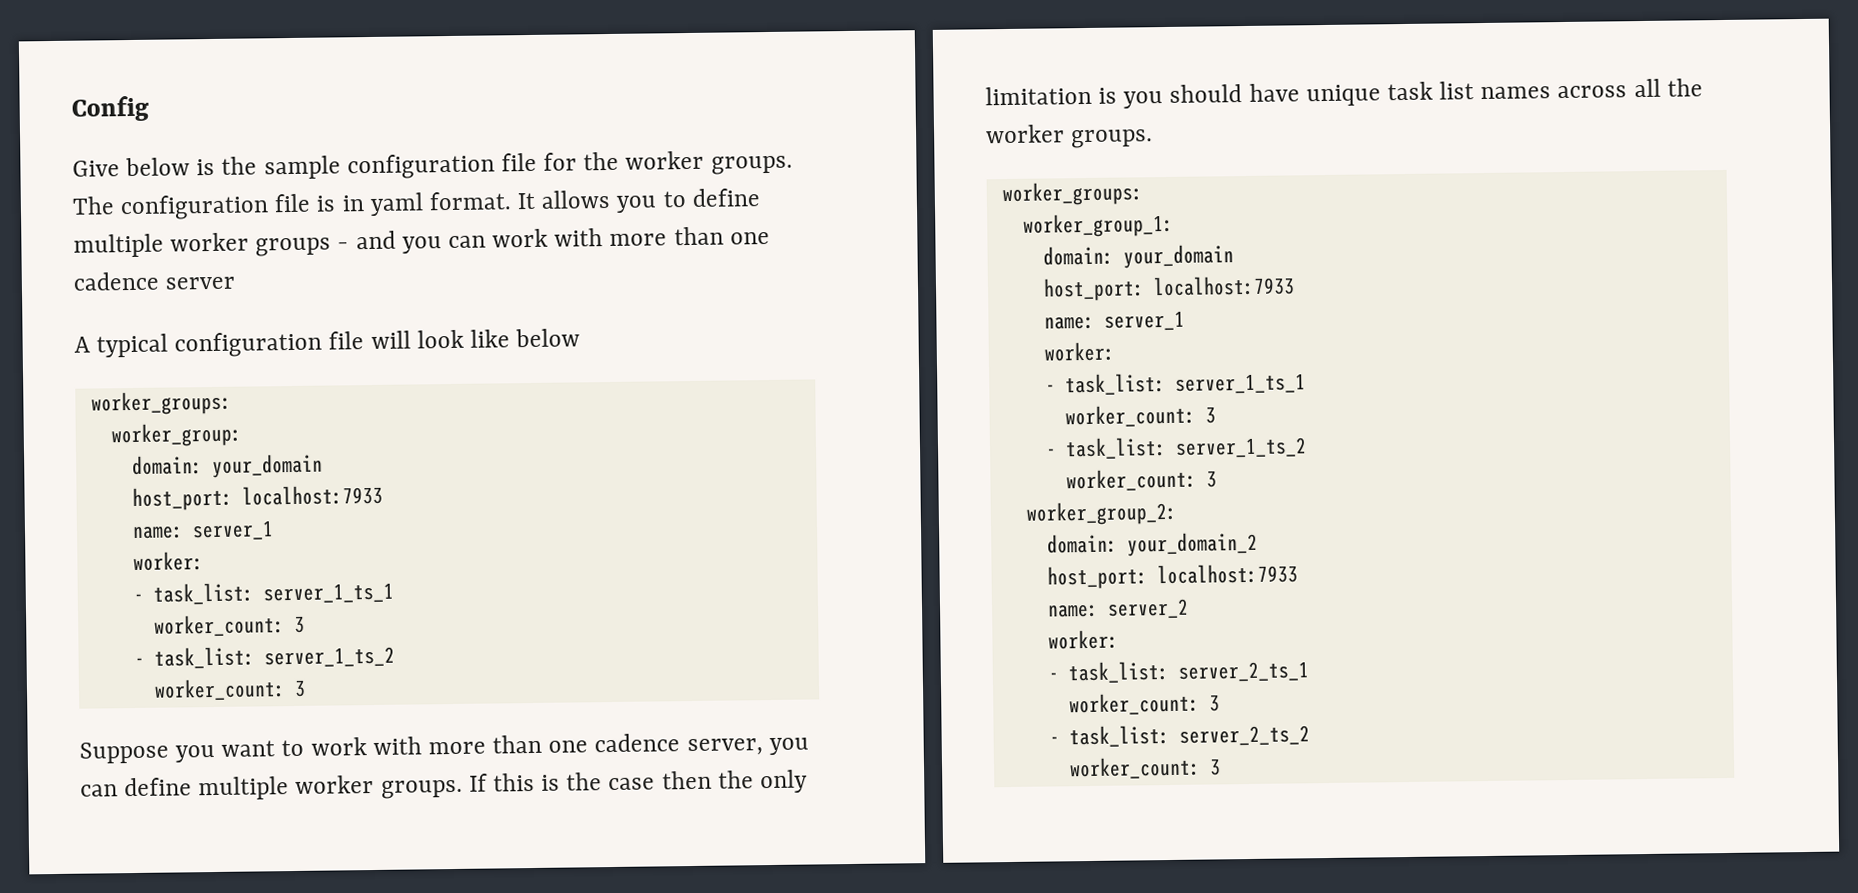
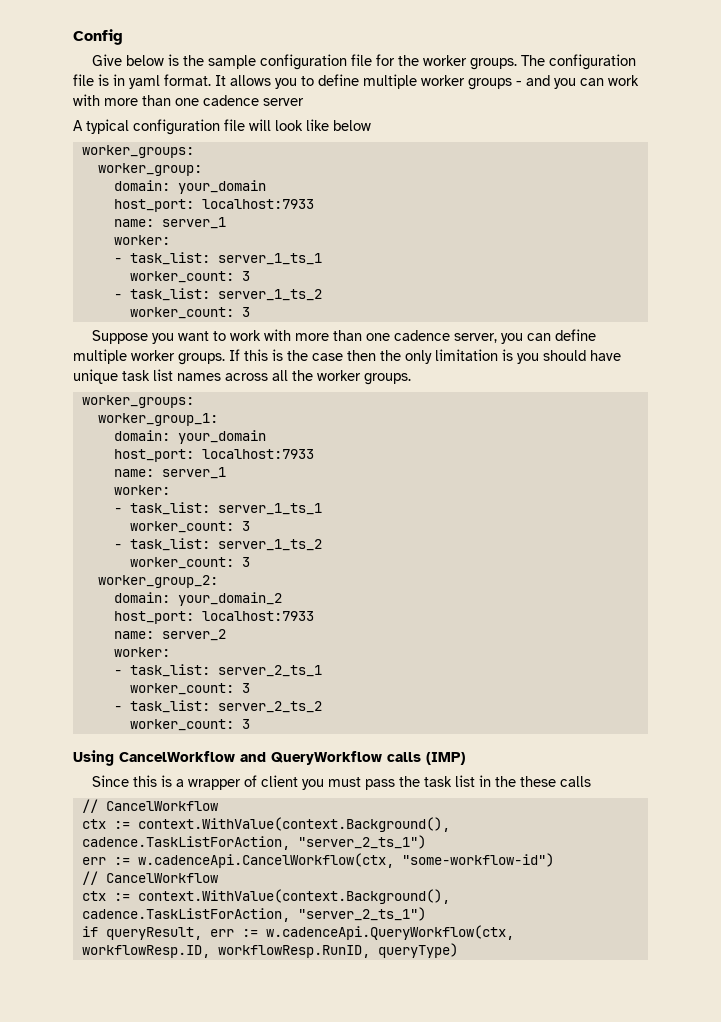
(1221, 767) none -> [73,750,465,766] [92,775,592,790] [81,799,218,813] [81,817,450,832] [81,835,426,850] [81,853,554,868] [81,871,218,885] [81,889,450,904] [81,907,426,922] [81,925,514,940] [81,943,458,958] // Using CancelWorkflow and QueryWorkflow calls (IMP) // Since this is a wrapper of client you must pass the task list in the these calls // // CancelWorkflow // ctx := context.WithValue(context.Background(), cadence.TaskListForAction, "server_2_ts_1") // err := w.cadenceApi.CancelWorkflow(ctx, "some-workflow-id") // // CancelWorkflow // ctx := context.WithValue(context.Background(), cadence.TaskListForAction, "server_2_ts_1") // if queryResult, err := w.cadenceApi.QueryWorkflow(ctx, workflowResp.ID, workflowResp.RunID, queryType)

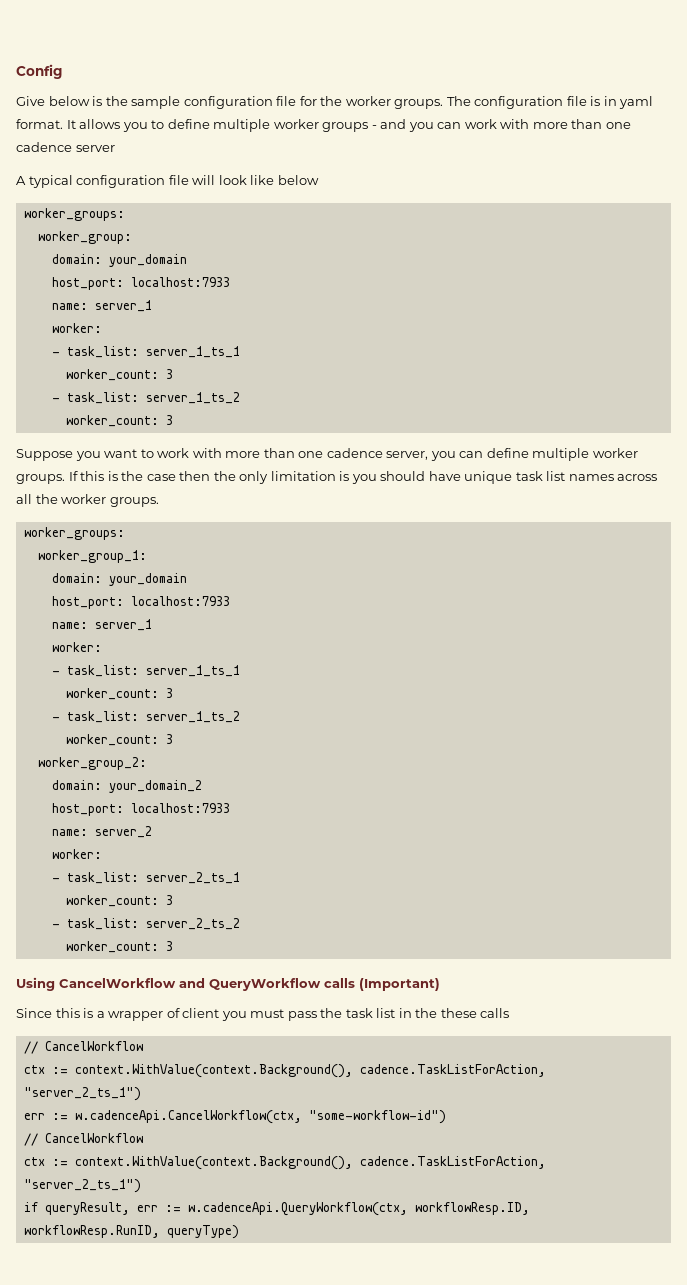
[426,752,465,765] (IMP) -> [359,978,440,991] (Important)

